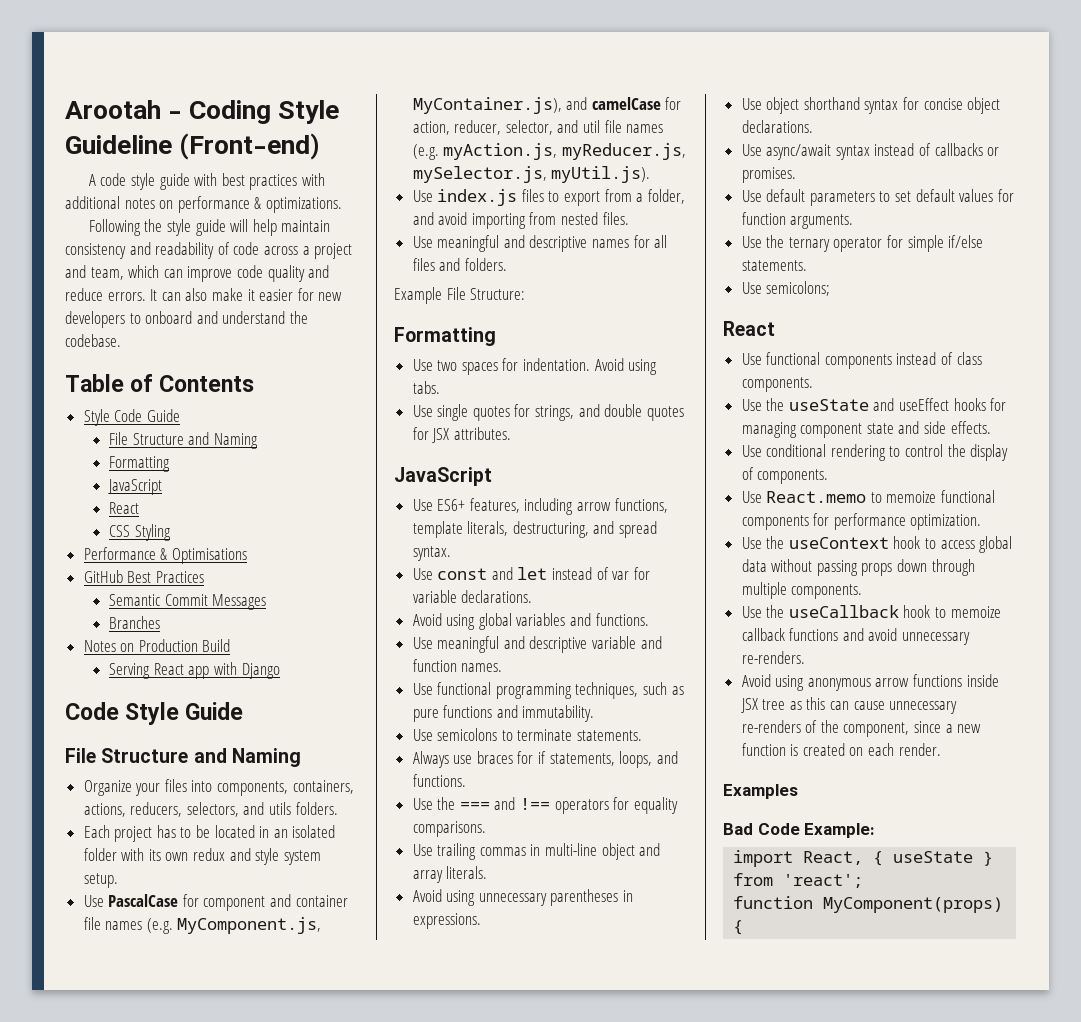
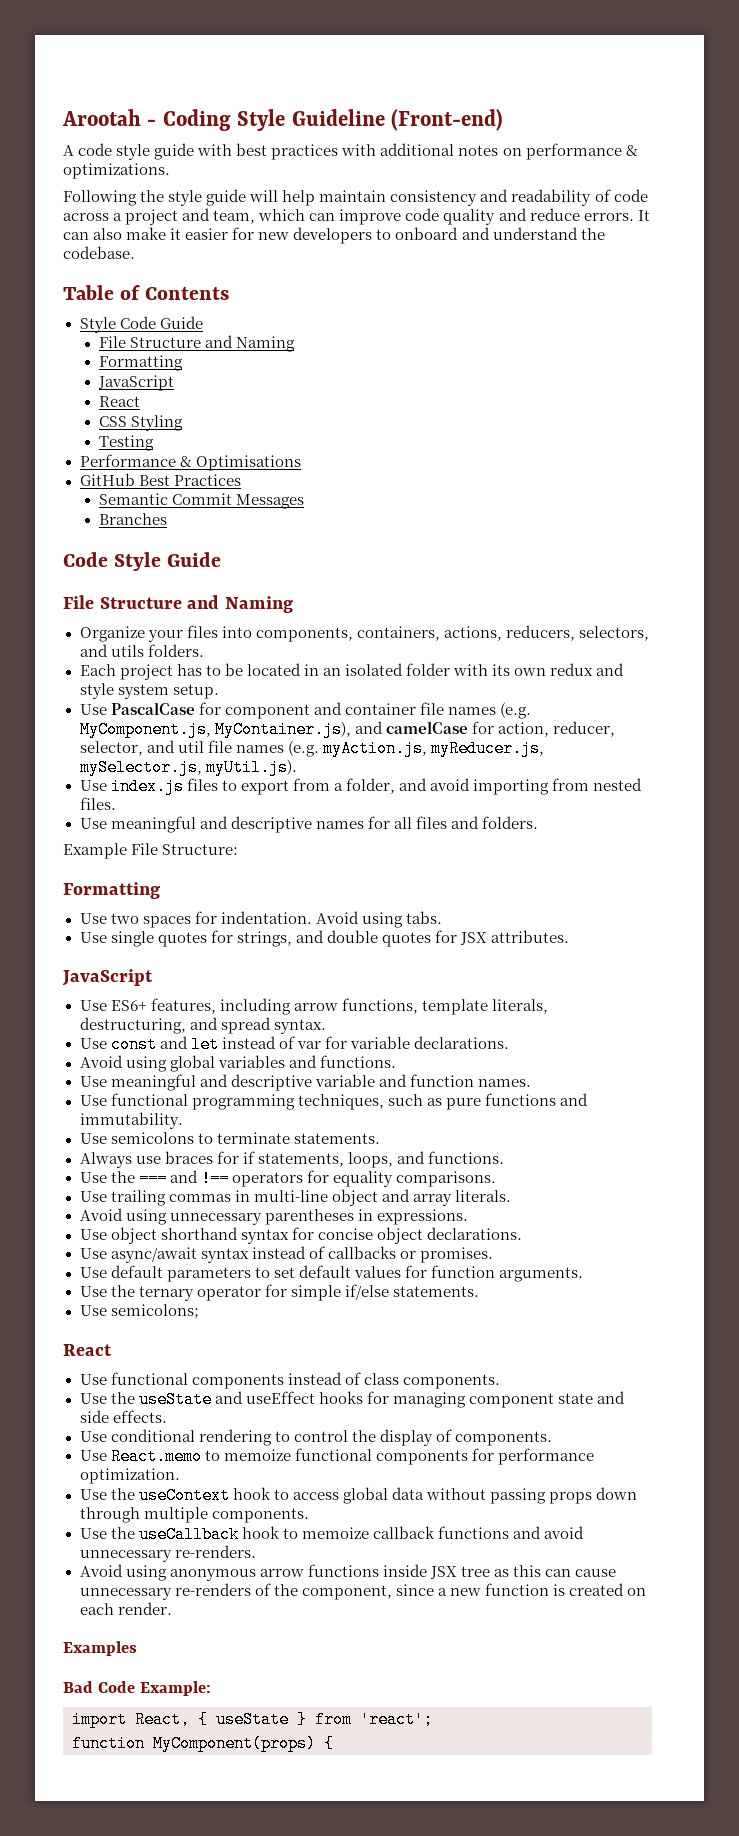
(171, 532) none -> [98,435,154,451] // Testing
[83,639,231,652] [109,662,280,679] // Notes on Production Build // Serving React app with Django -> (167, 519) none

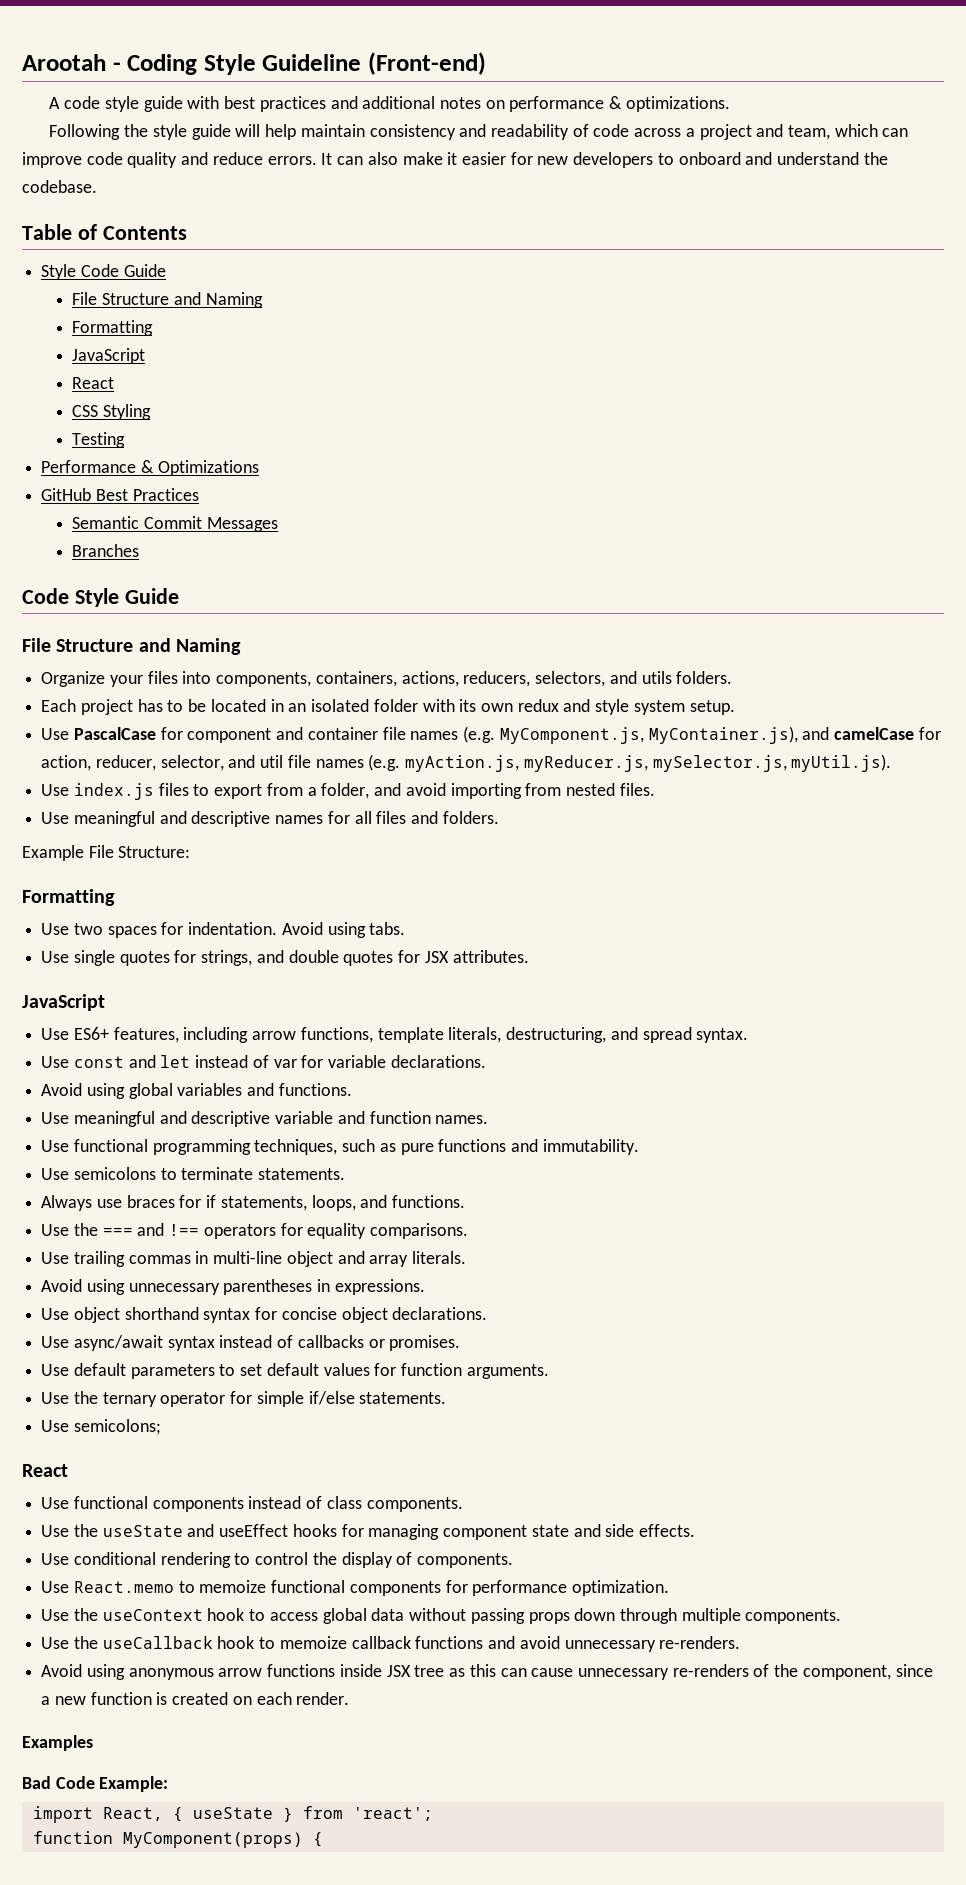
[341,144,377,156] with -> [330,96,358,109] and
[195,455,301,471] Optimisations -> [157,460,259,476] Optimizations

